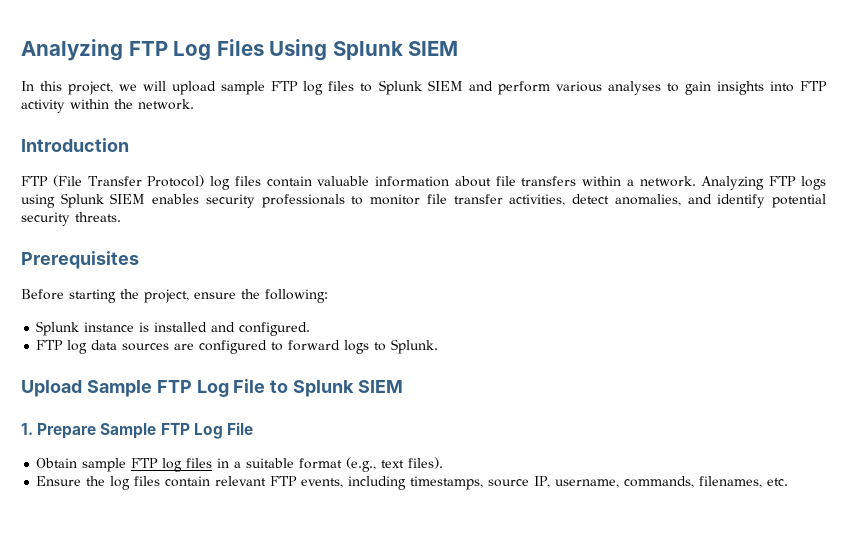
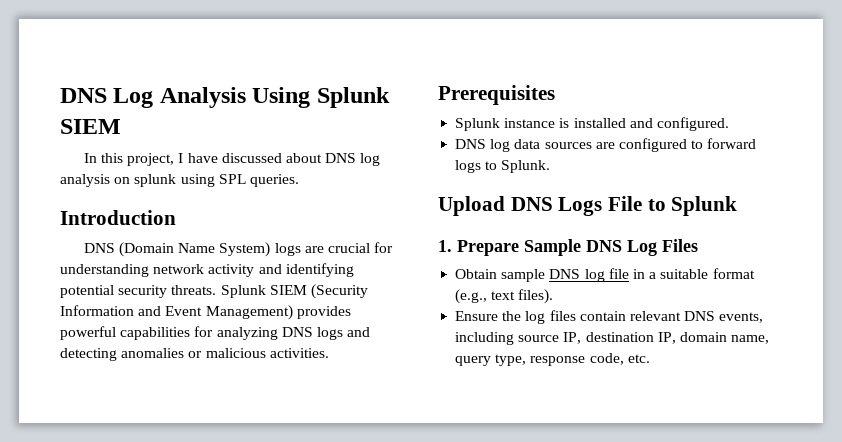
[21,39,264,61] Analyzing FTP Log Files -> [60,87,246,108] DNS Log Analysis
[119,80,827,95] [21,99,194,113] [21,138,129,152] [21,175,826,190] [21,193,827,208] [21,212,121,226] [21,251,139,269] [21,289,328,303] we will upload sample FTP log files to Splunk SIEM and perform various analyses to gain insights into FTP activity within the network. // Introduction // FTP (File Transfer Protocol) log files contain valuable information about file transfers within a network. Analyzing FTP logs using Splunk SIEM enables security professionals to monitor file transfer activities, detect anomalies, and identify potential security threats. // Prerequisites // Before starting the project, ensure the following: -> [178,153,381,166] [60,174,299,187] [60,210,176,225] [83,242,394,257] [60,263,354,277] [60,284,368,299] [60,305,351,320] [60,326,371,340] [60,348,329,361] [438,85,555,105] I have discussed about DNS log analysis on splunk using SPL queries. // Introduction // DNS (Domain Name System) logs are crucial for understanding network activity and identifying potential security threats. Splunk SIEM (Security Information and Event Management) provides powerful capabilities for analyzing DNS logs and detecting anomalies or malicious activities. // Prerequisites
[36,340,64,350] FTP -> [455,139,487,149] DNS
[86,380,229,397] Sample FTP Log -> [510,197,603,216] DNS Logs
[358,380,404,393] SIEM -> (738, 206) none
[160,422,253,439] FTP Log File -> [586,239,698,256] DNS Log Files
[131,458,213,472] FTP log files -> [549,268,629,282] DNS log file
[270,476,298,486] FTP -> [684,311,716,321] DNS
[410,476,484,490] timestamps, -> (515, 338) none
[555,476,763,488] username, commands, filenames, -> [585,332,770,344] [455,353,624,366] destination IP, domain name, query type, response code,

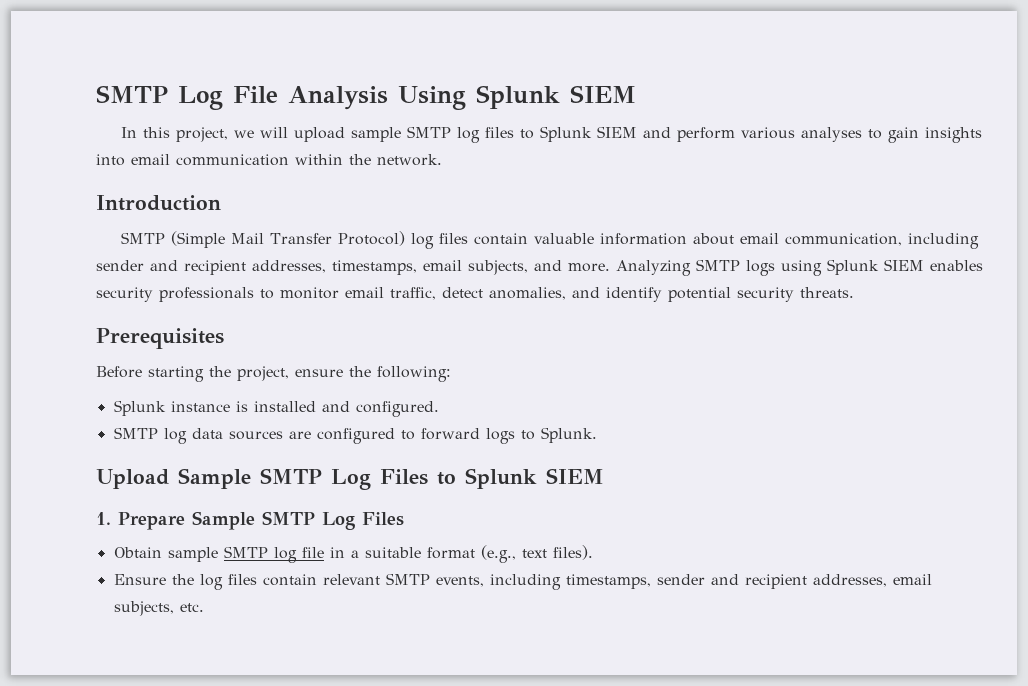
[60,88,154,108] DNS Log -> [96,85,278,110] SMTP Log File
[178,153,381,166] [60,174,299,187] [60,210,176,225] [83,242,394,257] [60,263,354,277] [60,284,368,299] [60,305,351,320] [60,326,371,340] [60,348,329,361] [438,85,555,105] I have discussed about DNS log analysis on splunk using SPL queries. // Introduction // DNS (Domain Name System) logs are crucial for understanding network activity and identifying potential security threats. Splunk SIEM (Security Information and Event Management) provides powerful capabilities for analyzing DNS logs and detecting anomalies or malicious activities. // Prerequisites -> [233,126,982,143] [96,154,442,166] [96,195,221,211] [120,231,979,249] [96,259,983,276] [96,287,854,302] [96,328,224,349] [96,366,451,382] we will upload sample SMTP log files to Splunk SIEM and perform various analyses to gain insights into email communication within the network. // Introduction // SMTP (Simple Mail Transfer Protocol) log files contain valuable information about email communication, including sender and recipient addresses, timestamps, email subjects, and more. Analyzing SMTP logs using Splunk SIEM enables security professionals to monitor email traffic, detect anomalies, and identify potential security threats. // Prerequisites // Before starting the project, ensure the following:
[455,139,487,149] DNS -> [113,427,158,439] SMTP
[510,196,738,216] DNS Logs File to Splunk -> [178,468,604,490] Sample SMTP Log Files to Splunk SIEM
[586,240,622,252] DNS -> [262,511,315,525] SMTP
[549,269,581,279] DNS -> [223,546,268,558] SMTP
[684,311,716,321] DNS -> [385,573,430,585] SMTP
[518,332,770,344] [455,353,624,366] source IP, destination IP, domain name, query type, response code, -> [565,574,932,589] [113,601,174,616] timestamps, sender and recipient addresses, email subjects,

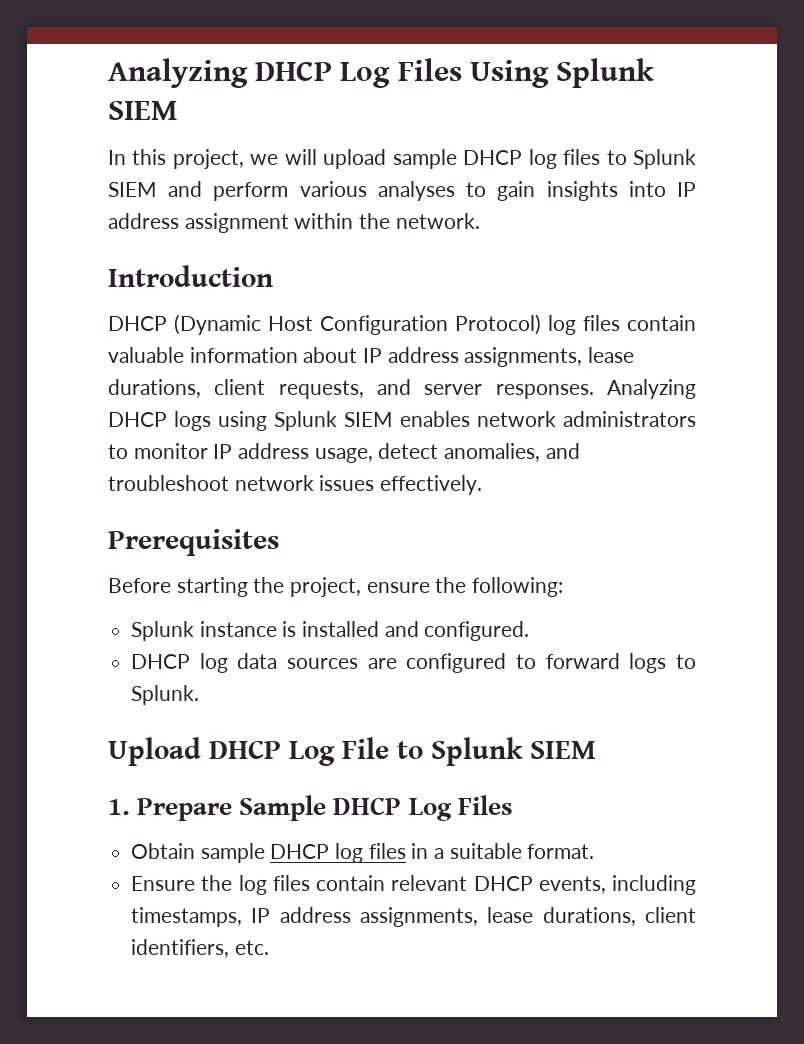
[96,85,388,110] SMTP Log File Analysis -> [108,58,462,88] Analyzing DHCP Log Files
[406,126,451,138] SMTP -> [463,150,523,165] DHCP
[131,154,289,166] email communication -> [677,182,696,197] [108,213,289,233] IP address assignment
[120,231,332,248] SMTP (Simple Mail Transfer -> [108,314,448,335] DHCP (Dynamic Host Configuration
[739,233,979,249] [96,259,740,276] email communication, including sender and recipient addresses, timestamps, email subjects, and more. Analyzing SMTP -> [363,347,635,367] [108,379,696,399] [108,412,167,427] IP address assignments, lease durations, client requests, and server responses. Analyzing DHCP
[96,287,854,302] security professionals to monitor email traffic, detect anomalies, and identify potential security threats. -> [477,411,696,427] [108,443,580,463] [108,475,483,495] network administrators to monitor IP address usage, detect anomalies, and troubleshoot network issues effectively.
[113,427,158,439] SMTP -> [131,654,191,669] DHCP
[178,468,428,490] Sample SMTP Log Files -> [209,737,389,766] DHCP Log File
[262,511,315,525] SMTP -> [333,797,402,815] DHCP
[223,545,593,563] SMTP log file in a suitable format (e.g., text files). -> [270,843,595,863] DHCP log files in a suitable format.
[385,573,430,585] SMTP -> [473,876,533,891] DHCP
[656,574,932,589] [113,601,174,616] sender and recipient addresses, email subjects, -> [251,907,696,927] [131,939,230,958] IP address assignments, lease durations, client identifiers,

